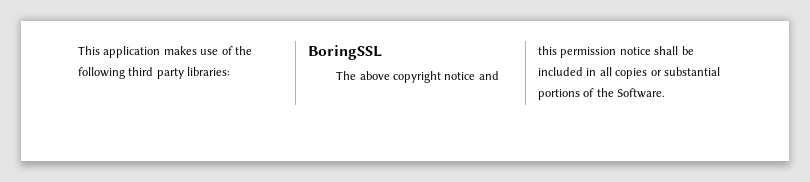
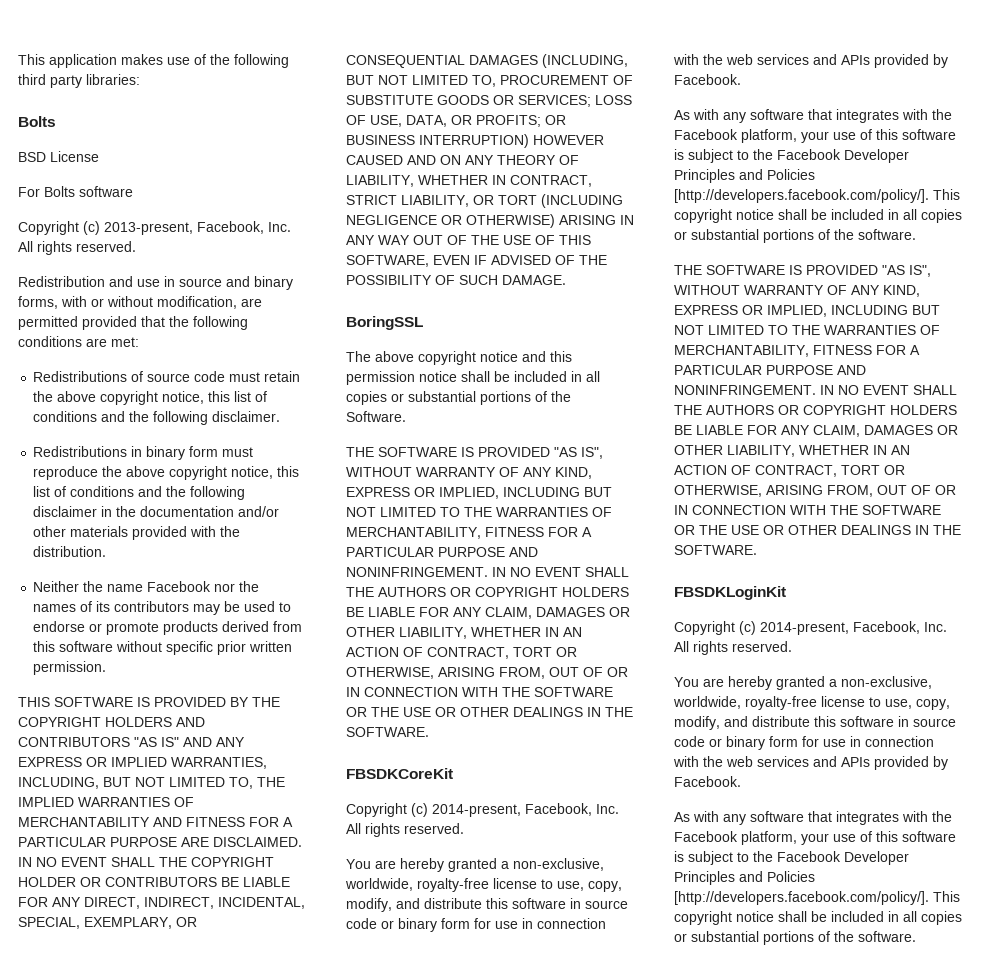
(231, 71) none -> [18,116,56,127] [18,151,99,162] [18,186,133,197] [18,221,291,235] [18,241,136,255] [18,276,293,290] [18,296,262,309] [18,316,248,330] [18,336,139,347] [33,371,301,382] [33,391,268,405] [33,411,281,425] [33,446,254,460] [33,466,300,480] [33,486,246,500] [33,506,280,517] [33,526,241,540] [33,546,107,557] [33,581,260,592] [33,601,292,615] [33,621,303,635] [33,641,293,655] [33,661,107,675] [18,697,280,707] [18,717,205,727] [18,737,245,747] [18,757,267,769] [18,777,285,789] [18,797,194,807] [18,817,293,827] [18,837,302,847] [18,857,274,867] [18,877,290,887] [18,897,305,909] [18,917,197,929] [346,54,628,68] [346,75,633,87] [346,95,632,107] [346,115,566,127] [346,134,604,148] [346,155,579,165] [346,175,592,187] [346,194,623,208] [346,214,634,228] [346,235,591,245] [346,255,607,267] [346,275,566,285] // Bolts // BSD License // For Bolts software // Copyright (c) 2013-present, Facebook, Inc. All rights reserved. // Redistribution and use in source and binary forms, with or without modification, are permitted provided that the following conditions are met: // Redistributions of source code must retain the above copyright notice, this list of conditions and the following disclaimer. // Redistributions in binary form must reproduce the above copyright notice, this list of conditions and the following disclaimer in the documentation and/or other materials provided with the distribution. // Neither the name Facebook nor the names of its contributors may be used to endorse or promote products derived from this software without specific prior written permission. // THIS SOFTWARE IS PROVIDED BY THE COPYRIGHT HOLDERS AND CONTRIBUTORS "AS IS" AND ANY EXPRESS OR IMPLIED WARRANTIES, INCLUDING, BUT NOT LIMITED TO, THE IMPLIED WARRANTIES OF MERCHANTABILITY AND FITNESS FOR A PARTICULAR PURPOSE ARE DISCLAIMED. IN NO EVENT SHALL THE COPYRIGHT HOLDER OR CONTRIBUTORS BE LIABLE FOR ANY DIRECT, INDIRECT, INCIDENTAL, SPECIAL, EXEMPLARY, OR CONSEQUENTIAL DAMAGES (INCLUDING, BUT NOT LIMITED TO, PROCUREMENT OF SUBSTITUTE GOODS OR SERVICES; LOSS OF USE, DATA, OR PROFITS; OR BUSINESS INTERRUPTION) HOWEVER CAUSED AND ON ANY THEORY OF LIABILITY, WHETHER IN CONTRACT, STRICT LIABILITY, OR TORT (INCLUDING NEGLIGENCE OR OTHERWISE) ARISING IN ANY WAY OUT OF THE USE OF THIS SOFTWARE, EVEN IF ADVISED OF THE POSSIBILITY OF SUCH DAMAGE.
(666, 93) none -> [346,447,603,459] [346,467,592,479] [346,487,612,499] [346,507,612,517] [346,527,592,539] [346,547,538,557] [346,567,629,577] [346,587,629,597] [346,607,630,619] [346,627,582,639] [346,647,577,659] [346,667,628,679] [346,687,613,697] [346,707,633,717] [346,727,429,737] [346,768,453,779] [346,803,619,817] [346,823,464,837] [346,858,604,872] [345,878,622,892] [346,898,628,912] [346,918,606,932] [673,54,948,68] [674,74,741,85] [674,109,952,123] [674,129,956,143] [674,149,909,163] [674,169,815,183] [674,189,960,203] [674,209,962,223] [674,229,916,243] [674,265,931,277] [674,285,920,297] [674,305,940,317] [674,325,940,335] [674,345,920,357] [674,365,866,375] [674,385,957,395] [674,405,957,415] [674,425,958,437] [674,445,910,457] [674,465,905,477] [674,485,956,497] [674,505,941,515] [674,525,961,535] [674,545,757,555] [674,586,786,600] [674,621,947,635] [674,641,792,655] [674,676,932,690] [673,696,950,710] [674,716,956,730] [674,736,934,750] [673,756,948,770] [674,776,741,787] [674,811,952,825] [674,831,956,845] [674,851,909,865] [674,871,815,885] [674,891,960,905] [674,911,962,925] [674,931,916,945] // THE SOFTWARE IS PROVIDED "AS IS", WITHOUT WARRANTY OF ANY KIND, EXPRESS OR IMPLIED, INCLUDING BUT NOT LIMITED TO THE WARRANTIES OF MERCHANTABILITY, FITNESS FOR A PARTICULAR PURPOSE AND NONINFRINGEMENT. IN NO EVENT SHALL THE AUTHORS OR COPYRIGHT HOLDERS BE LIABLE FOR ANY CLAIM, DAMAGES OR OTHER LIABILITY, WHETHER IN AN ACTION OF CONTRACT, TORT OR OTHERWISE, ARISING FROM, OUT OF OR IN CONNECTION WITH THE SOFTWARE OR THE USE OR OTHER DEALINGS IN THE SOFTWARE. // FBSDKCoreKit // Copyright (c) 2014-present, Facebook, Inc. All rights reserved. // You are hereby granted a non-exclusive, worldwide, royalty-free license to use, copy, modify, and distribute this software in source code or binary form for use in connection with the web services and APIs provided by Facebook. // As with any software that integrates with the Facebook platform, your use of this software is subject to the Facebook Developer Principles and Policies [http://developers.facebook.com/policy/]. This copyright notice shall be included in all copies or substantial portions of the software. // THE SOFTWARE IS PROVIDED "AS IS", WITHOUT WARRANTY OF ANY KIND, EXPRESS OR IMPLIED, INCLUDING BUT NOT LIMITED TO THE WARRANTIES OF MERCHANTABILITY, FITNESS FOR A PARTICULAR PURPOSE AND NONINFRINGEMENT. IN NO EVENT SHALL THE AUTHORS OR COPYRIGHT HOLDERS BE LIABLE FOR ANY CLAIM, DAMAGES OR OTHER LIABILITY, WHETHER IN AN ACTION OF CONTRACT, TORT OR OTHERWISE, ARISING FROM, OUT OF OR IN CONNECTION WITH THE SOFTWARE OR THE USE OR OTHER DEALINGS IN THE SOFTWARE. // FBSDKLoginKit // Copyright (c) 2014-present, Facebook, Inc. All rights reserved. // You are hereby granted a non-exclusive, worldwide, royalty-free license to use, copy, modify, and distribute this software in source code or binary form for use in connection with the web services and APIs provided by Facebook. // As with any software that integrates with the Facebook platform, your use of this software is subject to the Facebook Developer Principles and Policies [http://developers.facebook.com/policy/]. This copyright notice shall be included in all copies or substantial portions of the software.

